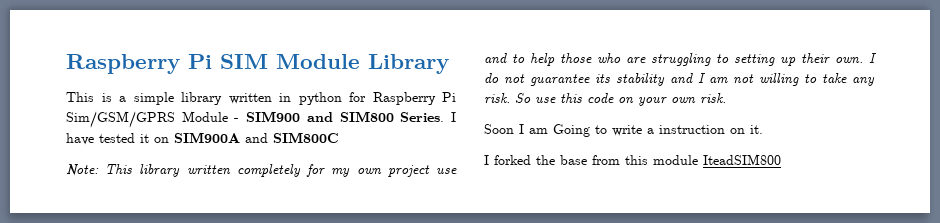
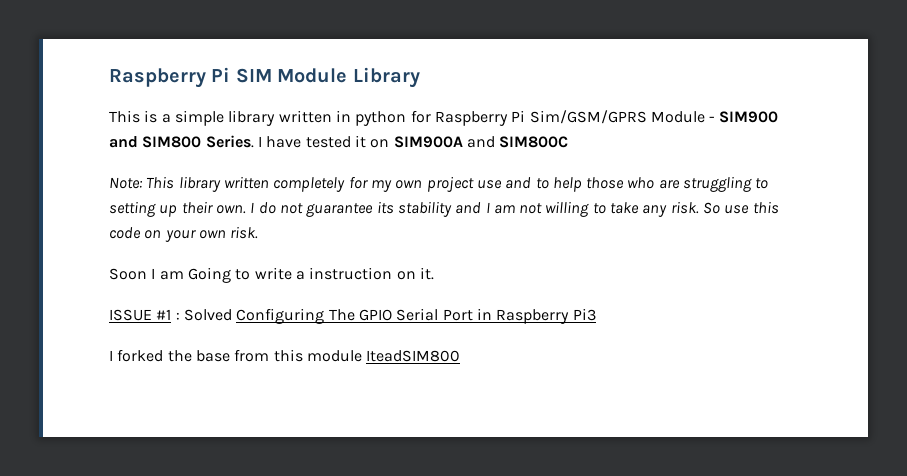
(763, 129) none -> [109,308,596,324] // ISSUE #1 : Solved Configuring The GPIO Serial Port in Raspberry Pi3

